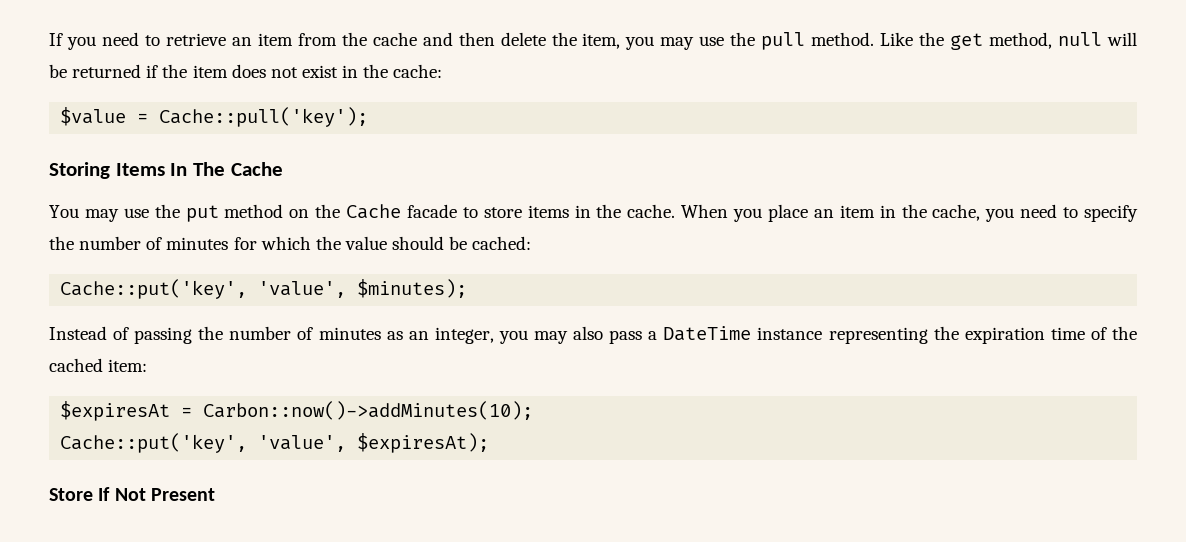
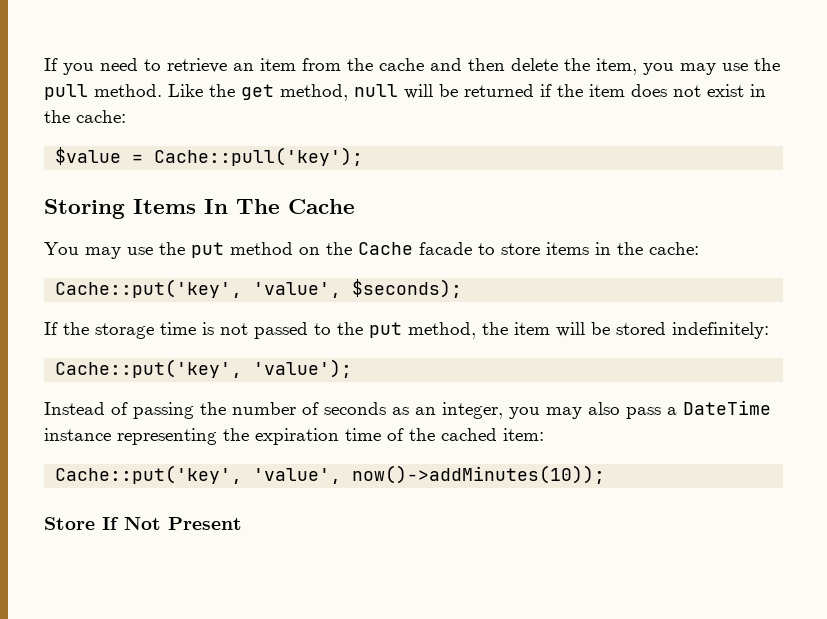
[627,204,1139,222] [49,236,532,250] [60,279,468,299] cache. When you place an item in the cache, you need to specify the number of minutes for which the value should be cached: // Cache::put('key', 'value', $minutes); -> [649,242,699,255] [55,279,463,298] [44,322,769,339] [55,359,353,378] cache: // Cache::put('key', 'value', $seconds); // If the storage time is not passed to the put method, the item will be stored indefinitely: // Cache::put('key', 'value');
[318,327,381,340] minutes -> [324,402,386,415] seconds
[60,401,534,421] [60,433,490,453] // $expiresAt = Carbon::now()->addMinutes(10); // Cache::put('key', 'value', $expiresAt); -> [55,465,606,484] // Cache::put('key', 'value', now()->addMinutes(10));

